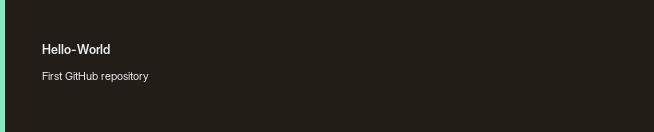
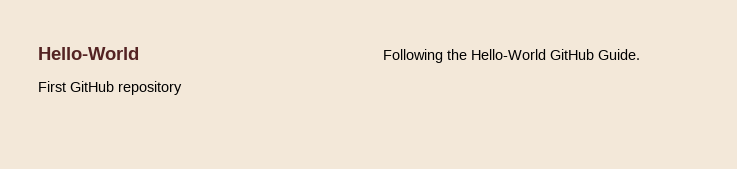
(149, 77) none -> [383,49,640,63] // Following the Hello-World GitHub Guide.

